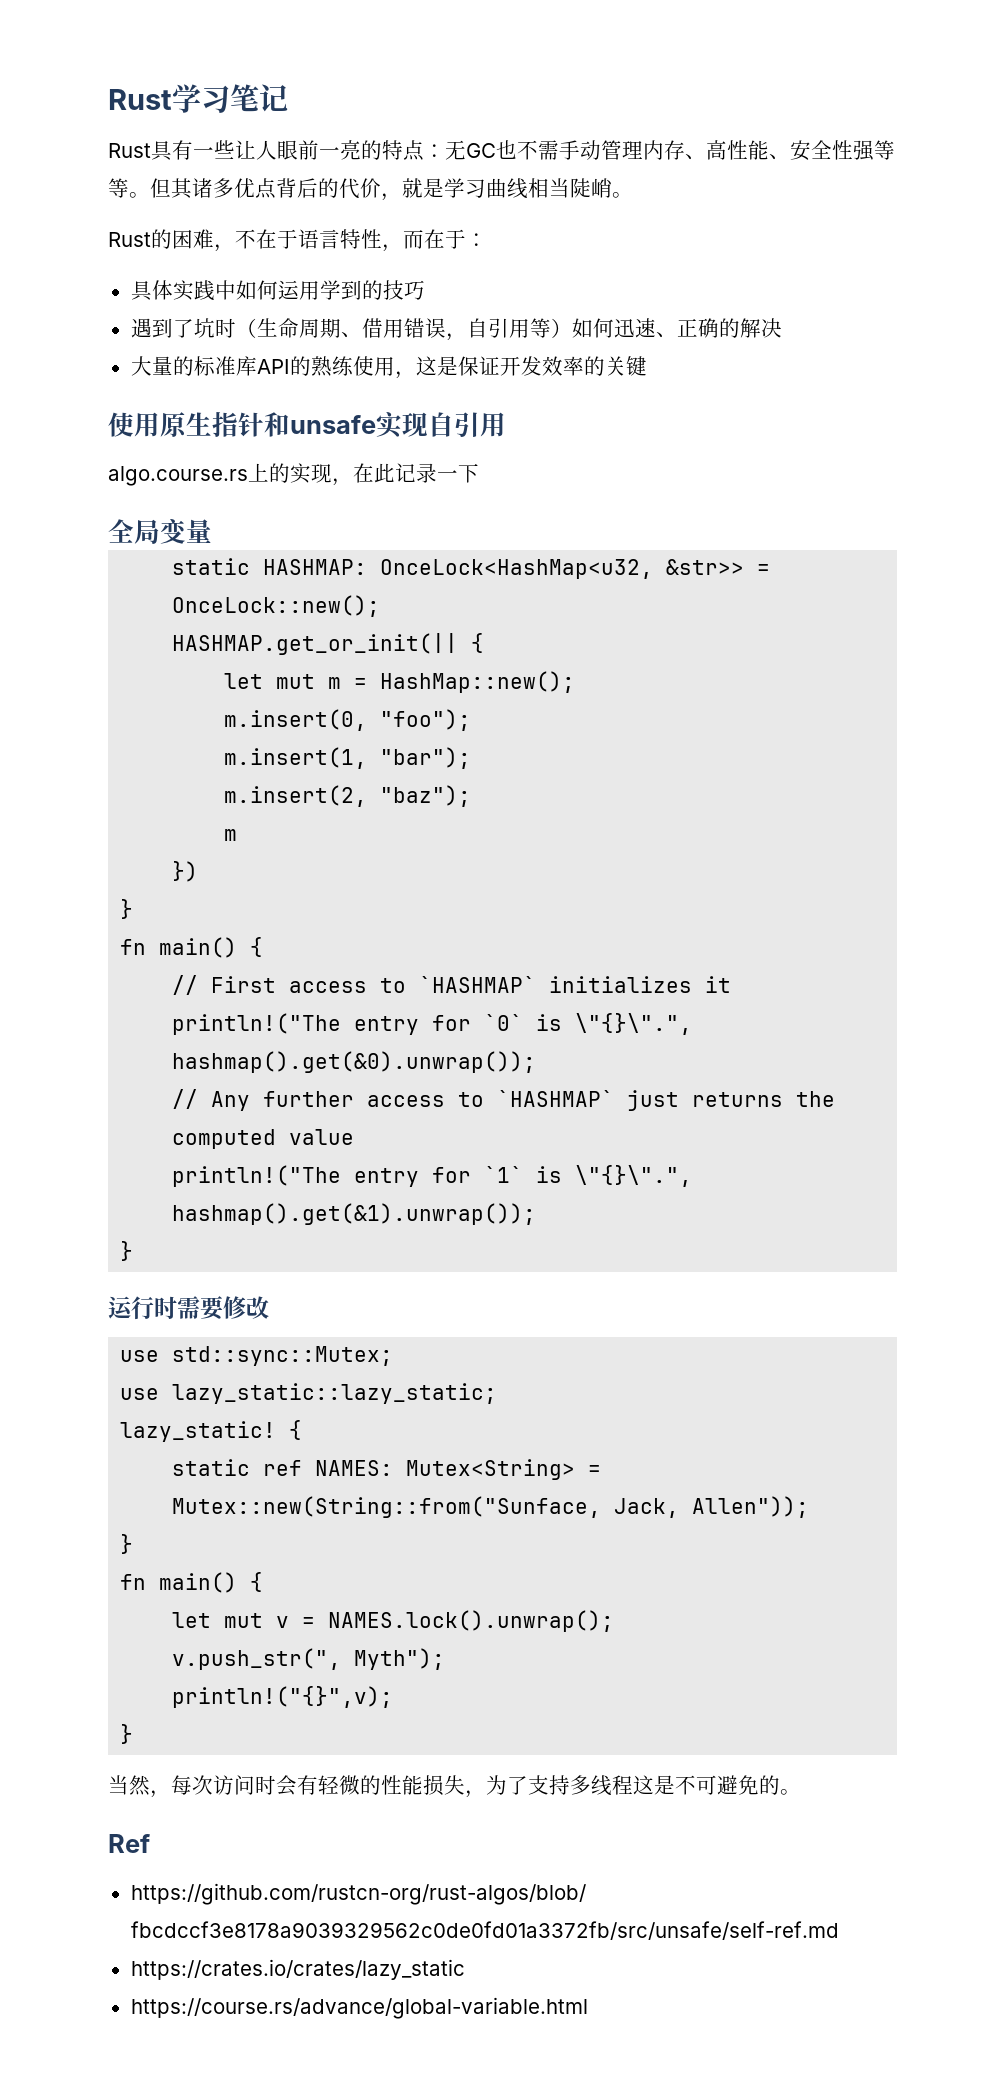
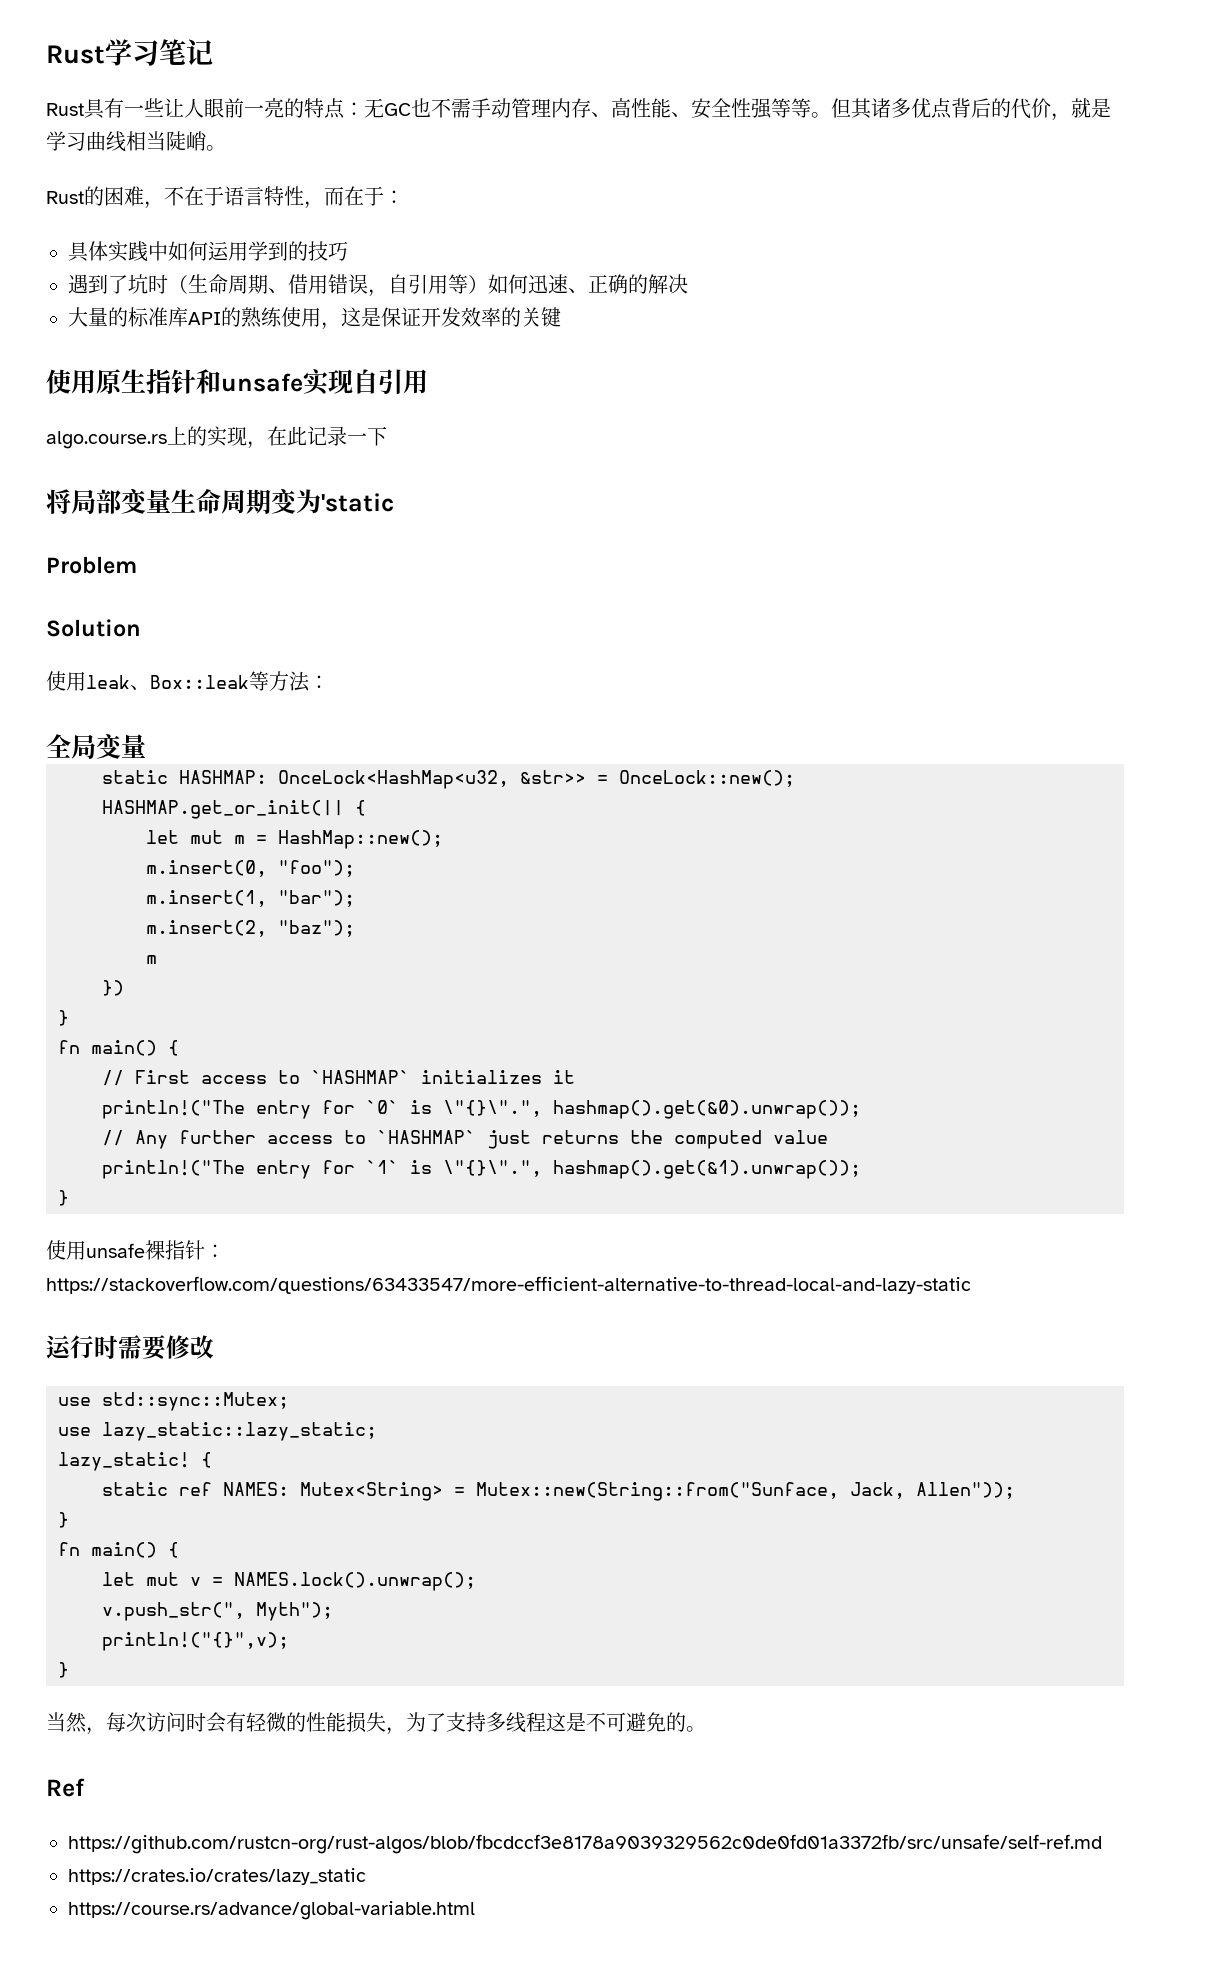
(479, 473) none -> [46,488,394,514] [46,556,137,574] [46,619,141,637] [46,671,329,692] // 将局部变量生命周期变为'static // Problem // Solution // 使用leak、Box::leak等方法：
(134, 1251) none -> [46,1240,225,1260] [46,1276,971,1294] // 使用unsafe裸指针：https://stackoverflow.com/questions/63433547/more-efficient-alternative-to-thread-local-and-lazy-static

